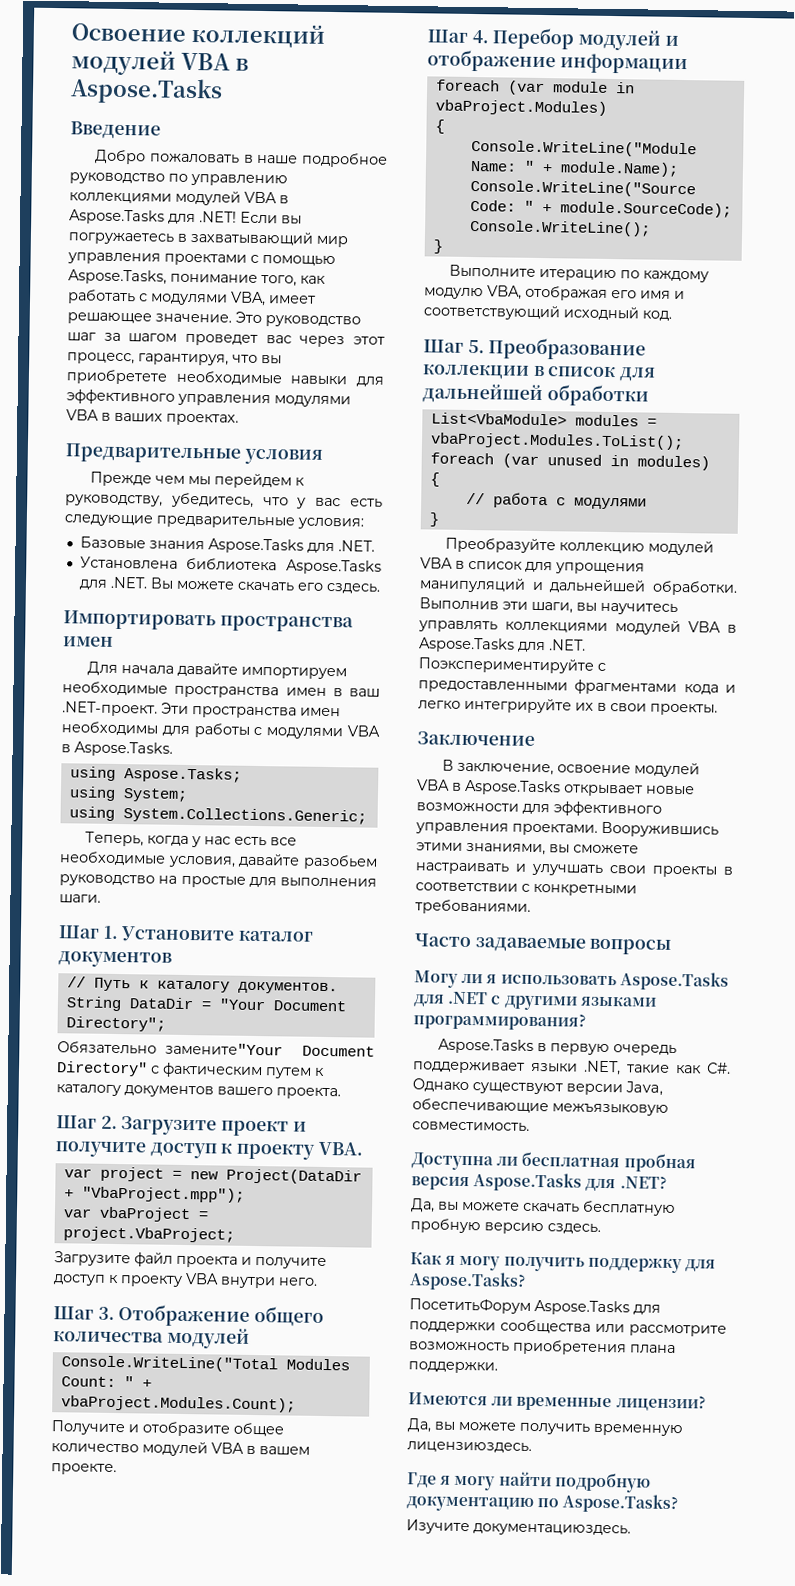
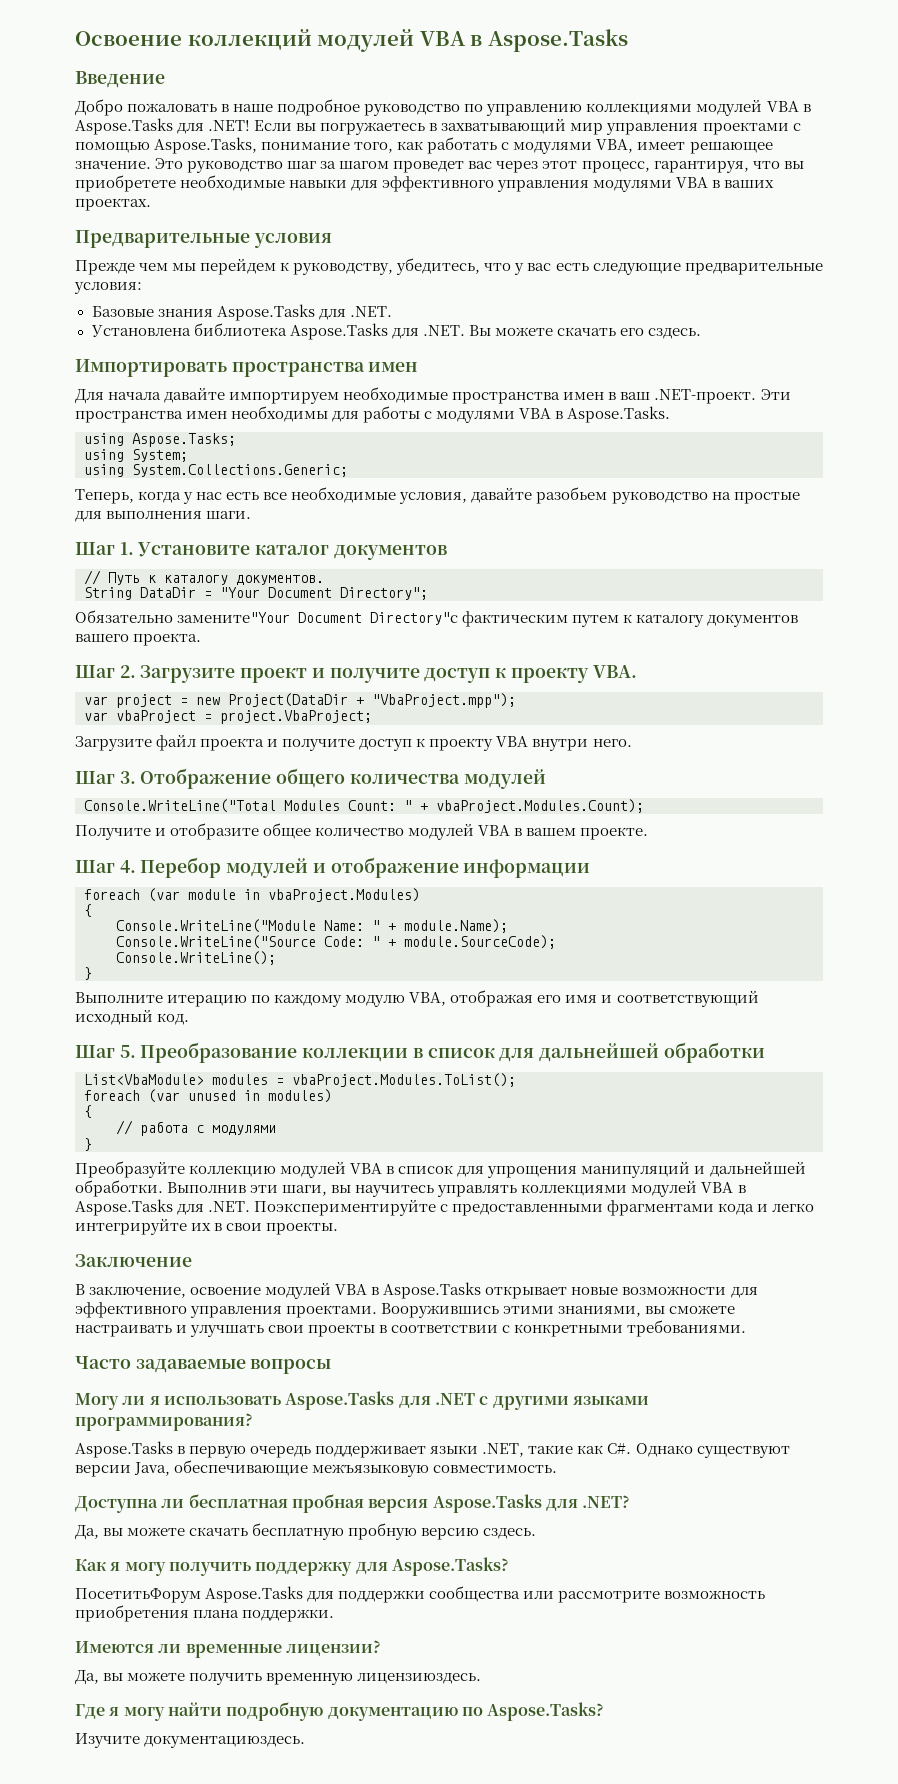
[56,1061,160,1077] Directory" с -> [370,612,459,625] Directory"с

